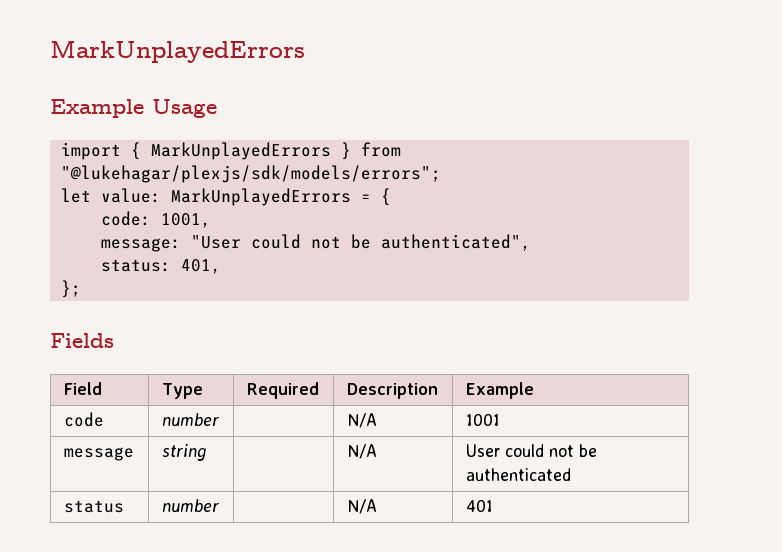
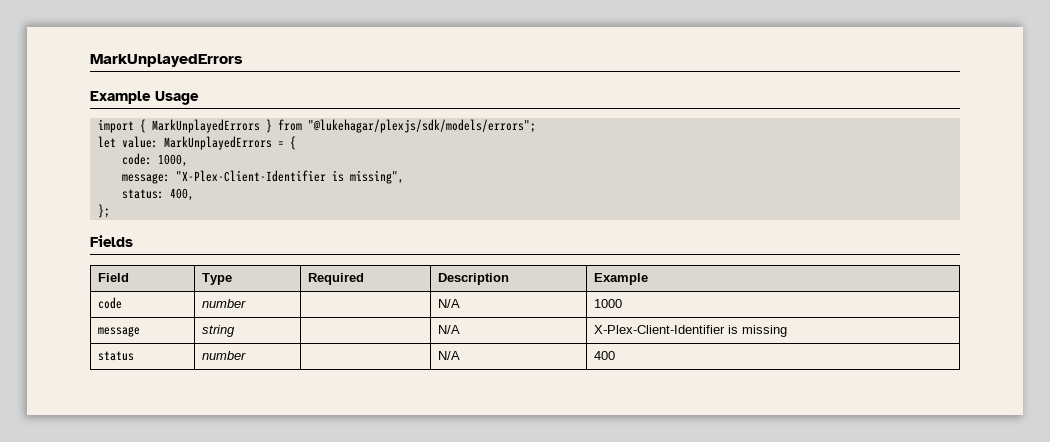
[160,213,211,228] 1001, -> [157,154,188,167] 1000,
[190,234,531,251] "User could not be authenticated", -> [175,170,404,184] "X-Plex-Client-Identifier is missing",
[180,259,221,274] 401, -> [169,188,194,201] 400,
[465,413,500,426] 1001 -> [594,299,623,308] 1000
[465,444,597,457] [465,468,571,481] User could not be authenticated -> [594,325,788,337] X-Plex-Client-Identifier is missing
[465,499,493,512] 401 -> [594,351,616,360] 400

